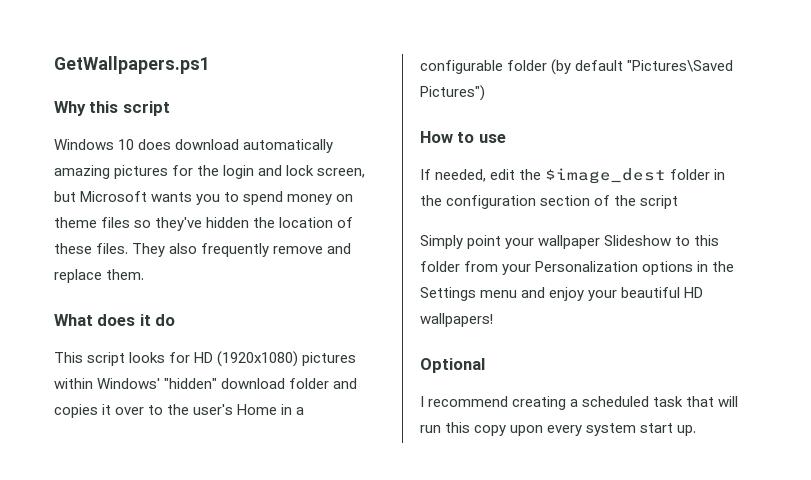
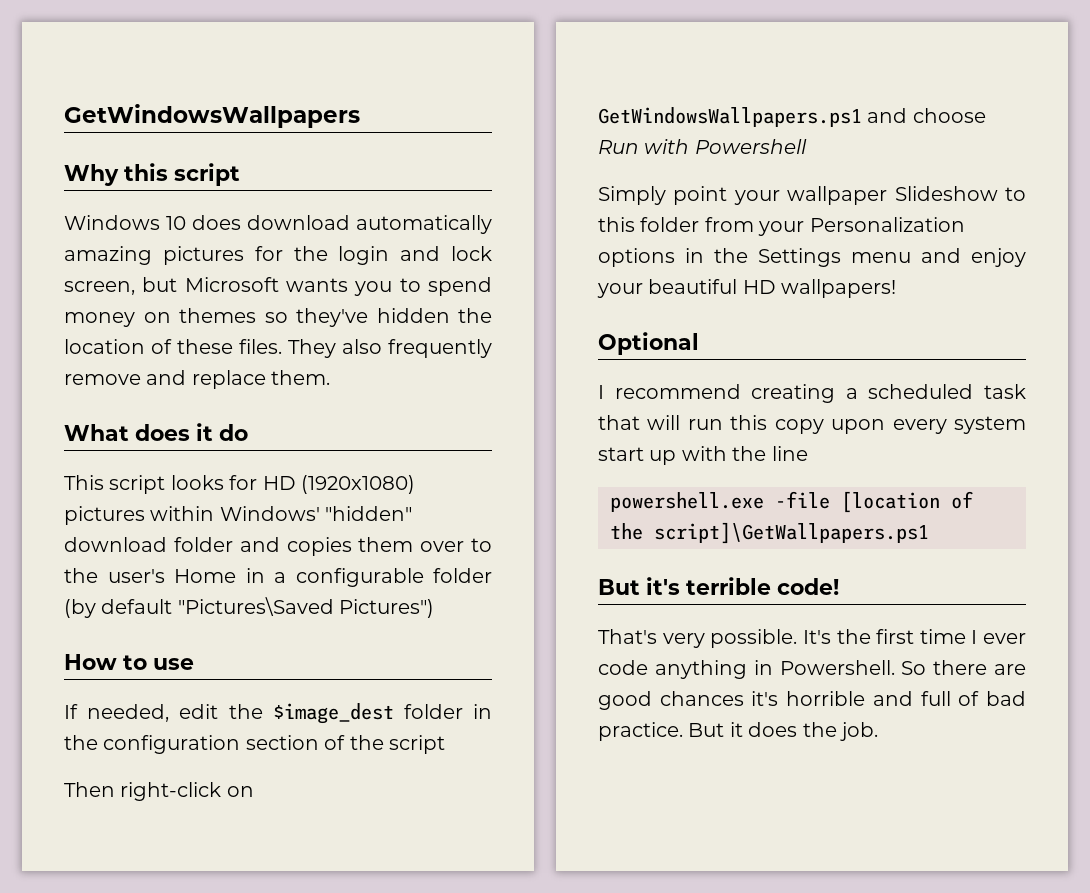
[54,56,210,74] GetWallpapers.ps1 -> [64,104,360,128] GetWindowsWallpapers
[54,217,131,228] theme files -> [179,308,256,323] themes
[102,404,112,415] it -> [358,537,414,552] them
(679, 202) none -> [64,782,254,801] [598,107,986,127] [598,139,807,154] // Then right-click on GetWindowsWallpapers.ps1 and choose Run with Powershell
[677,425,697,436] up. -> [649,446,808,465] [610,491,973,513] [610,522,929,544] [598,577,839,595] [598,629,1026,648] [598,660,1026,679] [598,691,1026,710] [598,722,878,741] up with the line // powershell.exe -file [location of the script]\GetWallpapers.ps1 // But it's terrible code! // That's very possible. It's the first time I ever code anything in Powershell. So there are good chances it's horrible and full of bad practice. But it does the job.

